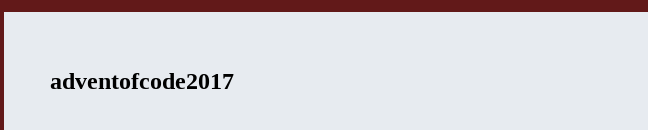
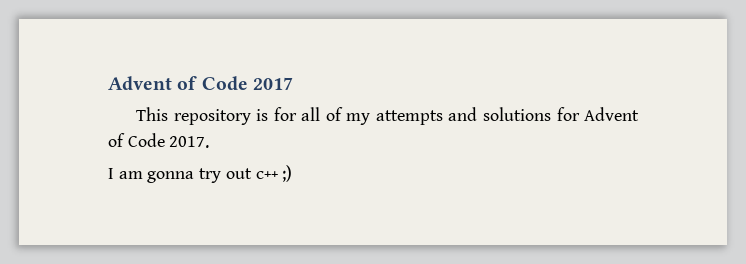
[50,73,234,89] adventofcode2017 -> [108,76,293,91] [136,107,639,125] [108,133,210,148] [108,165,293,183] Advent of Code 2017 // This repository is for all of my attempts and solutions for Advent of Code 2017. // I am gonna try out c++ ;)

